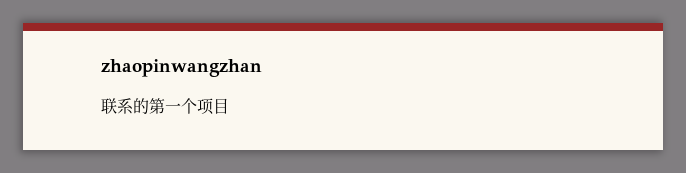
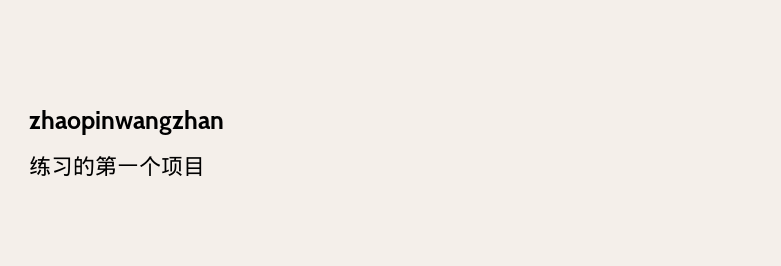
[101,98,133,114] 联系 -> [29,156,73,177] 练习

